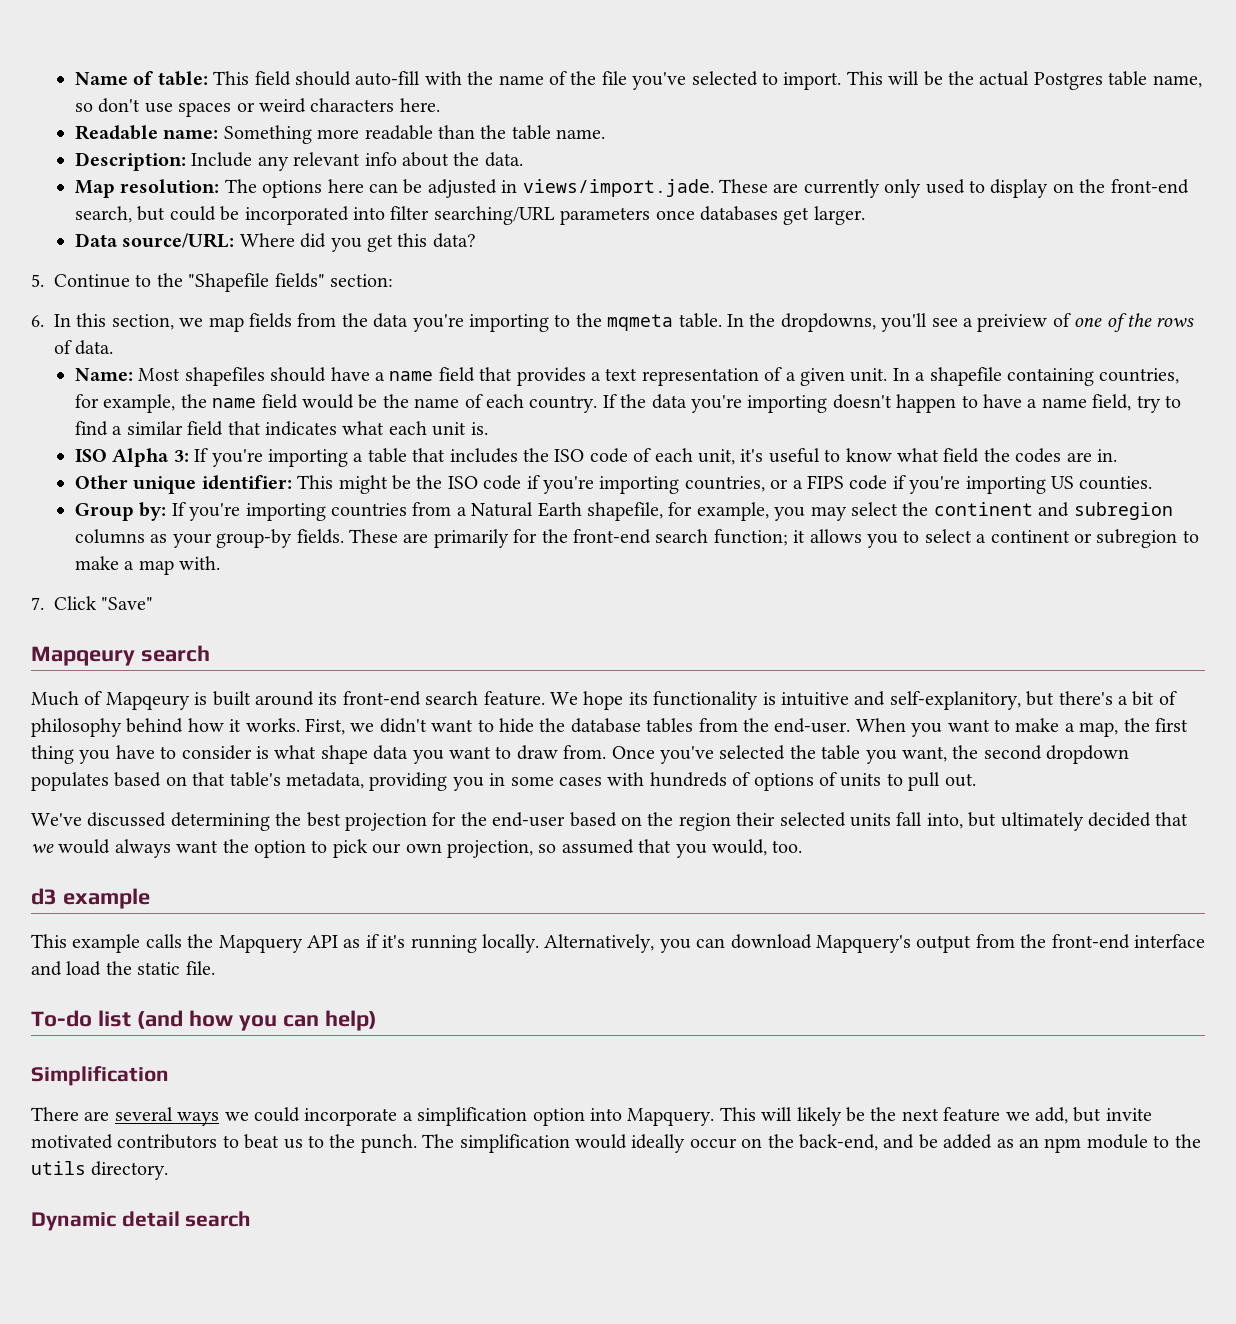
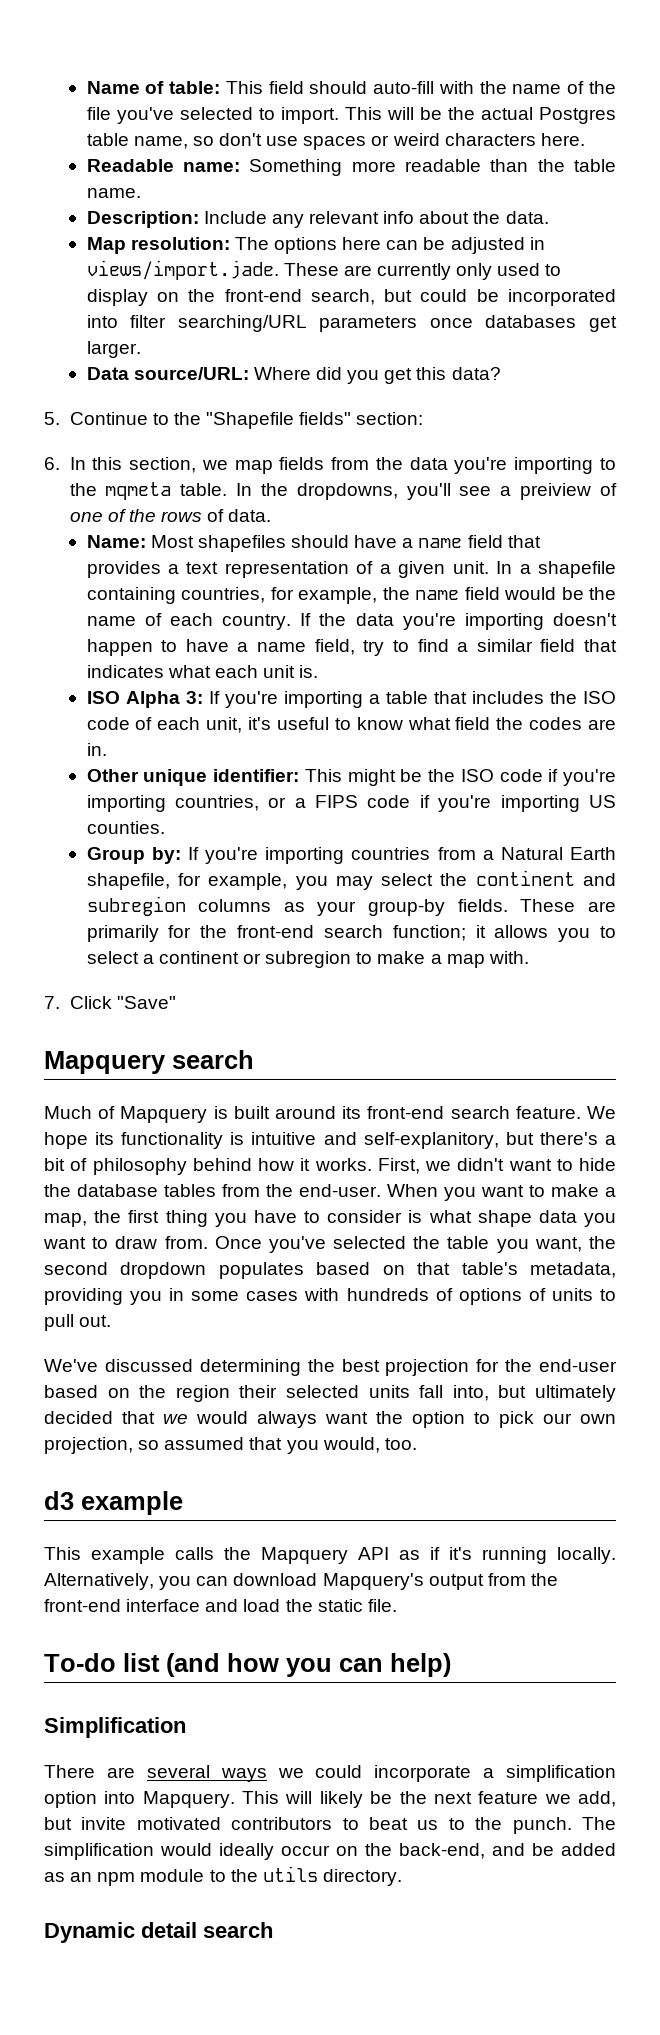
[31,646,135,666] Mapqeury -> [44,1051,166,1074] Mapquery
[105,692,190,710] Mapqeury -> [120,1106,208,1123] Mapquery

